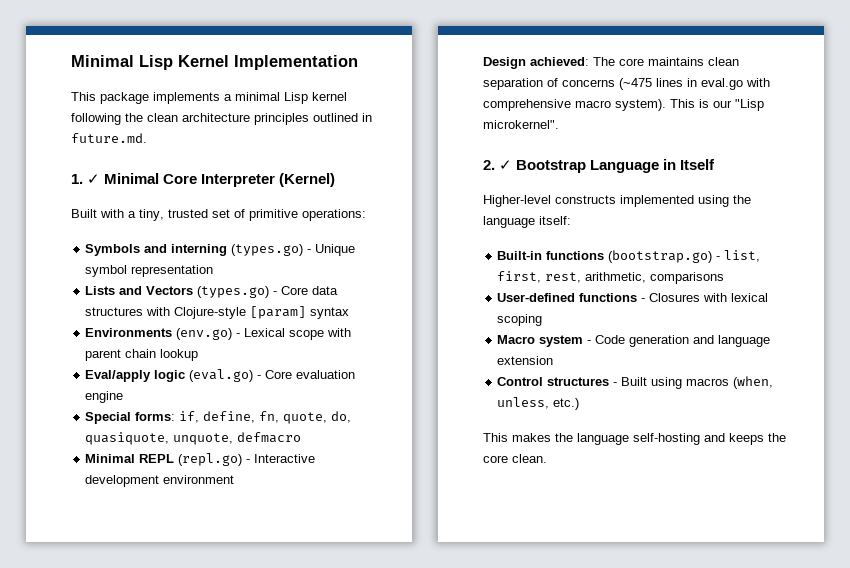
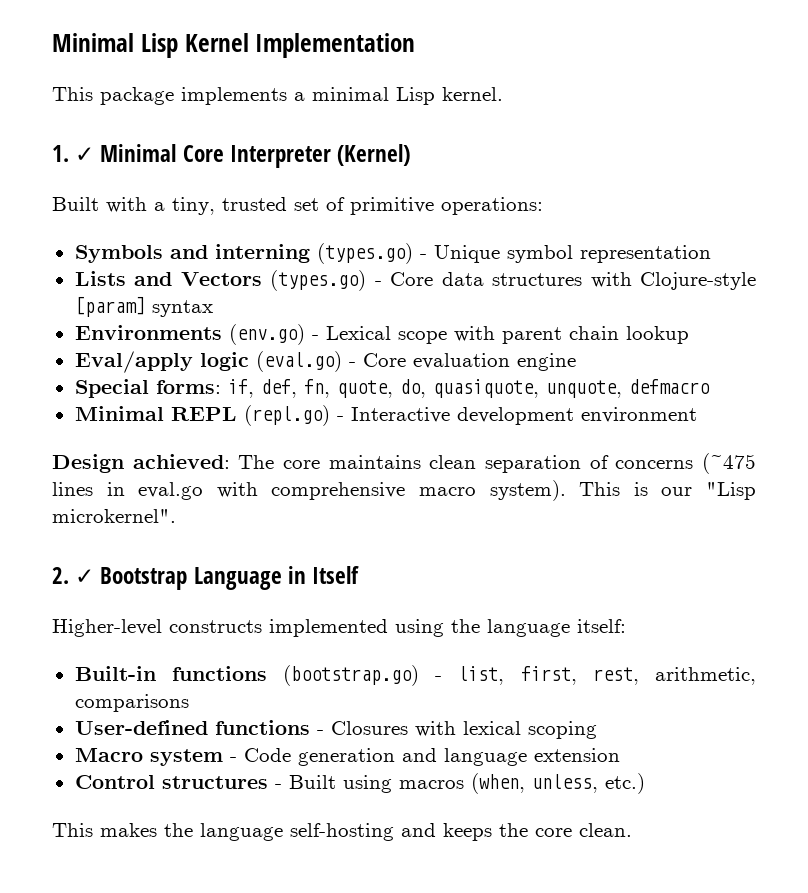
[312,92,347,101] [71,113,372,125] [71,133,147,143] kernel following the clean architecture principles outlined in future.md. -> [442,87,503,101] kernel.
[203,411,256,423] define, -> [260,379,297,398] def,

